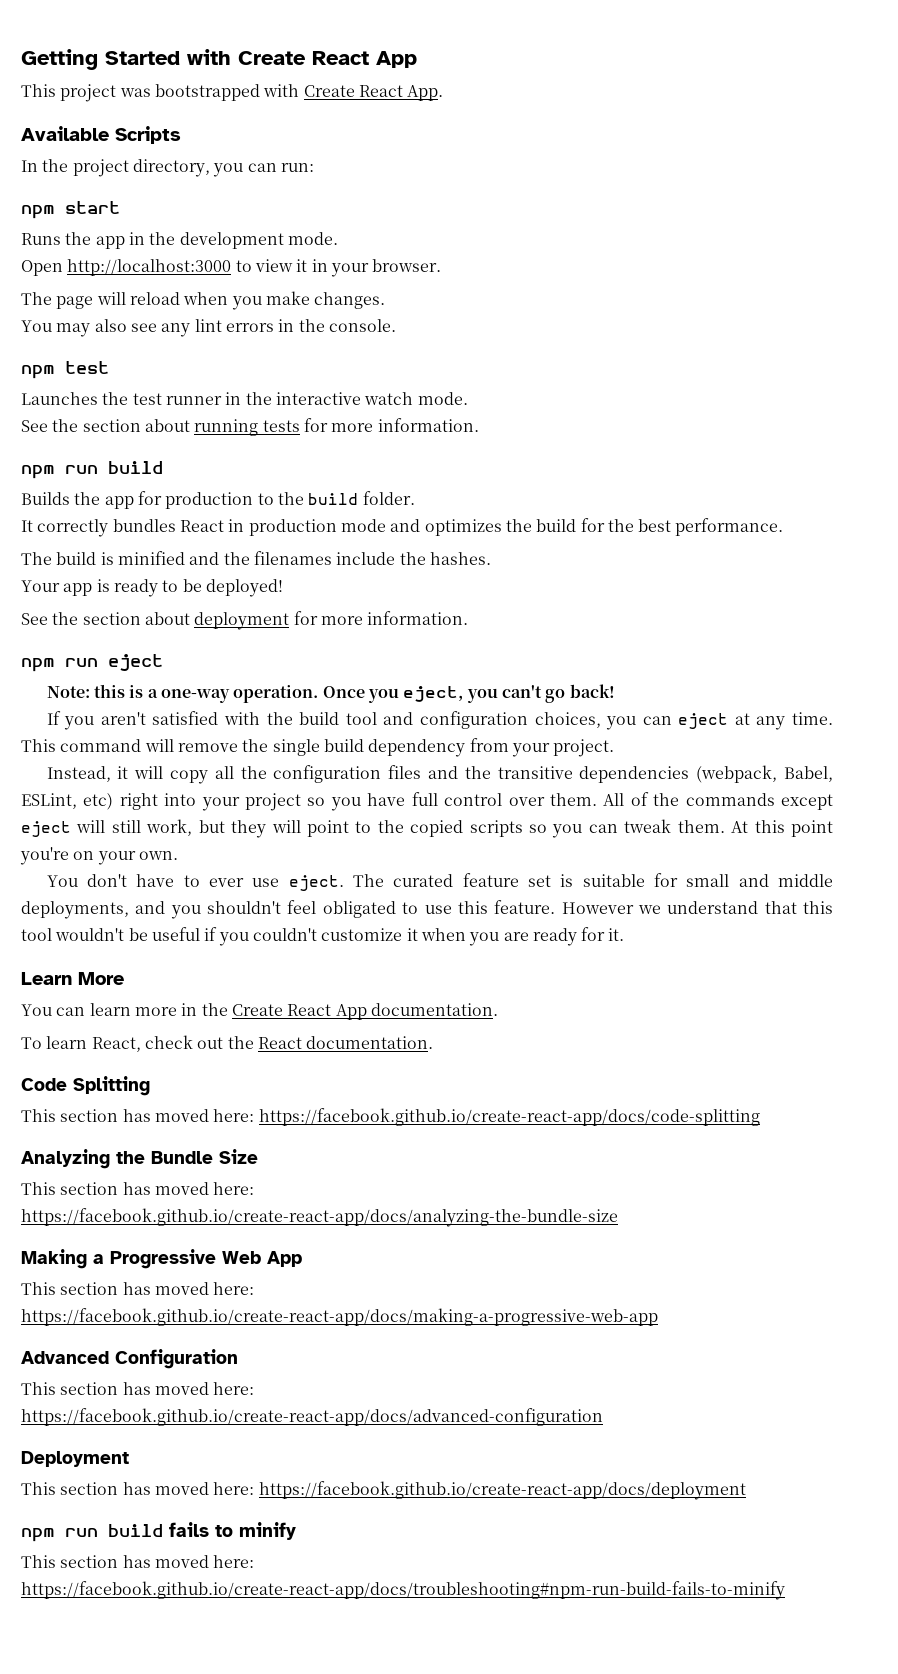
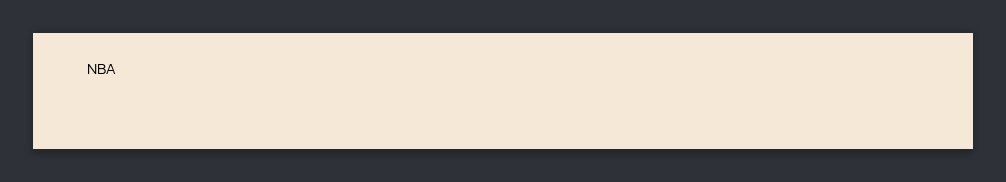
[21,49,417,70] [21,84,444,102] [21,126,181,144] [21,159,314,177] [21,201,120,219] [21,232,338,249] [21,259,442,277] [21,291,386,310] [21,319,396,337] [21,361,109,379] [21,392,468,405] [21,418,479,436] [21,461,163,479] [21,491,415,509] [21,518,784,537] [21,551,491,565] [21,579,283,597] [21,611,469,630] [21,654,163,672] [46,684,615,703] [46,711,833,730] [21,738,615,757] [46,765,833,784] [21,792,833,811] [21,819,834,838] [20,847,178,865] [46,873,833,891] [21,900,833,919] [21,927,625,946] [21,972,124,985] [21,1003,498,1020] [21,1035,434,1052] [21,1076,150,1096] [21,1108,760,1126] [21,1149,258,1169] [21,1182,255,1195] [21,1208,618,1227] [21,1249,302,1269] [21,1282,255,1295] [21,1308,658,1326] [21,1349,238,1369] [21,1382,255,1395] [21,1408,603,1426] [21,1451,129,1467] [21,1481,746,1500] [21,1522,296,1542] [21,1555,255,1568] [21,1581,785,1600] Getting Started with Create React App // This project was bootstrapped with Create React App. // Available Scripts // In the project directory, you can run: // npm start // Runs the app in the development mode. // Open http://localhost:3000 to view it in your browser. // The page will reload when you make changes. // You may also see any lint errors in the console. // npm test // Launches the test runner in the interactive watch mode. // See the section about running tests for more information. // npm run build // Builds the app for production to the build folder. // It correctly bundles React in production mode and optimizes the build for the best performance. // The build is minified and the filenames include the hashes. // Your app is ready to be deployed! // See the section about deployment for more information. // npm run eject // Note: this is a one-way operation. Once you eject, you can't go back! // If you aren't satisfied with the build tool and configuration choices, you can eject at any time. This command will remove the single build dependency from your project. // Instead, it will copy all the configuration files and the transitive dependencies (webpack, Babel, ESLint, etc) right into your project so you have full control over them. All of the commands except eject will still work, but they will point to the copied scripts so you can tweak them. At this point you're on your own. // You don't have to ever use eject. The curated feature set is suitable for small and middle deployments, and you shouldn't feel obligated to use this feature. However we understand that this tool wouldn't be useful if you couldn't customize it when you are ready for it. // Learn More // You can learn more in the Create React App documentation. // To learn React, check out the React documentation. // Code Splitting // This section has moved here: https://facebook.github.io/create-react-app/docs/code-splitting // Analyzing the Bundle Size // This section has moved here: https://facebook.github.io/create-react-app/docs/analyzing-the-bundle-size // Making a Progressive Web App // This section has moved here: https://facebook.github.io/create-react-app/docs/making-a-progressive-web-app // Advanced Configuration // This section has moved here: https://facebook.github.io/create-react-app/docs/advanced-configuration // Deployment // This section has moved here: https://facebook.github.io/create-react-app/docs/deployment // npm run build fails to minify // This section has moved here: https://facebook.github.io/create-react-app/docs/troubleshooting#npm-run-build-fails-to-minify -> [87,64,116,74] NBA

